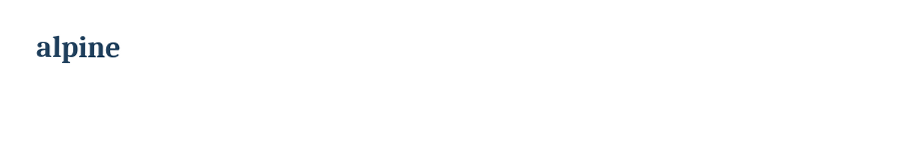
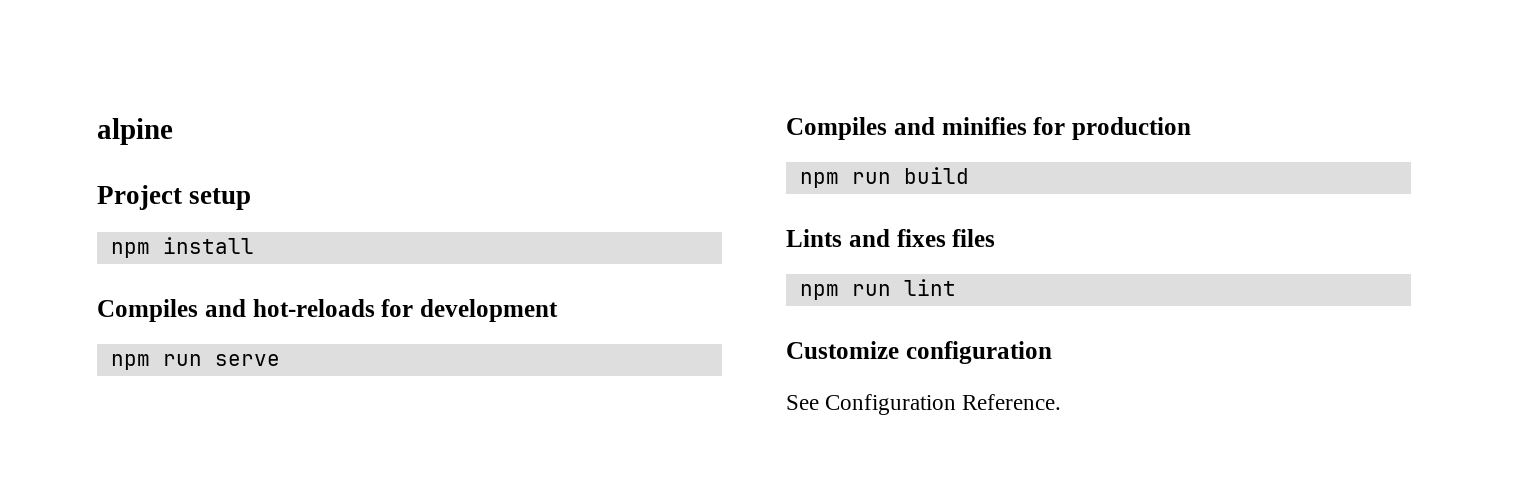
(121, 49) none -> [97,185,252,210] [110,237,254,258] [97,299,558,322] [110,354,280,370] [786,117,1191,140] [799,167,969,188] [786,229,996,247] [799,279,956,300] [786,341,1052,364] [786,394,1062,415] // Project setup // npm install // Compiles and hot-reloads for development // npm run serve // Compiles and minifies for production // npm run build // Lints and fixes files // npm run lint // Customize configuration // See Configuration Reference.

